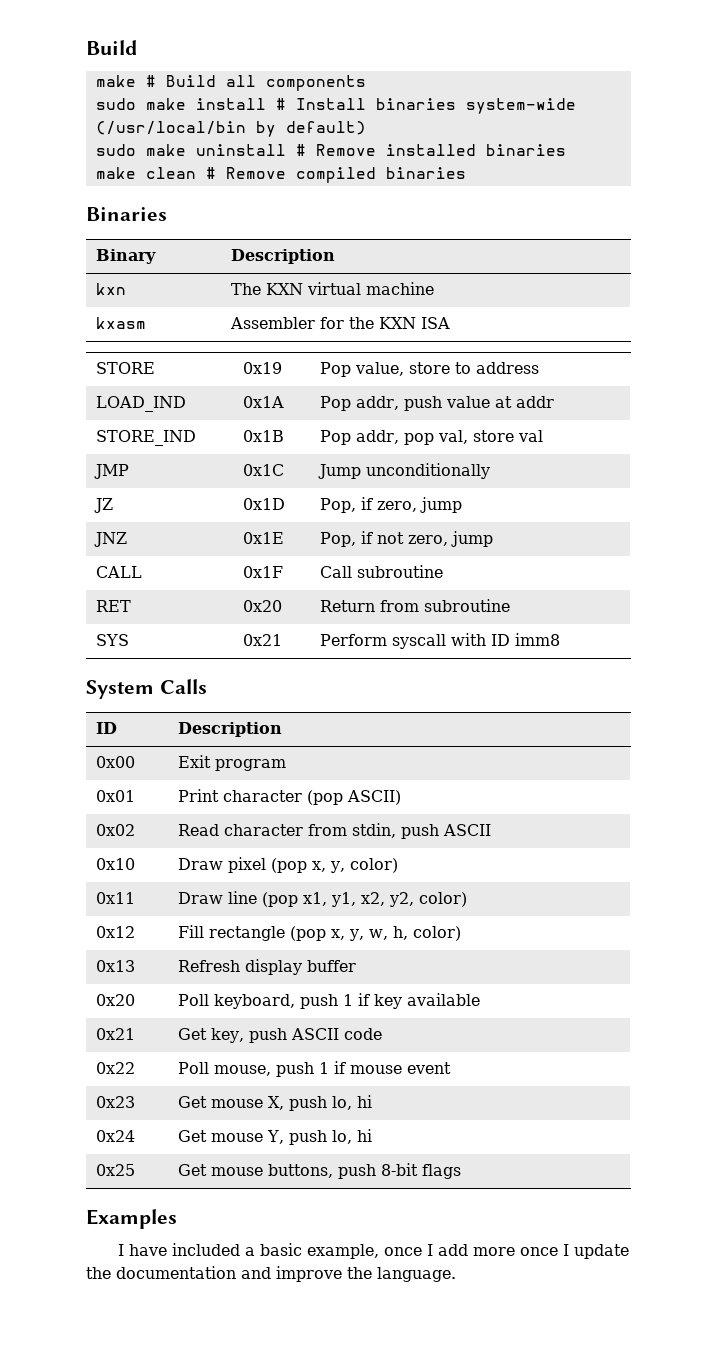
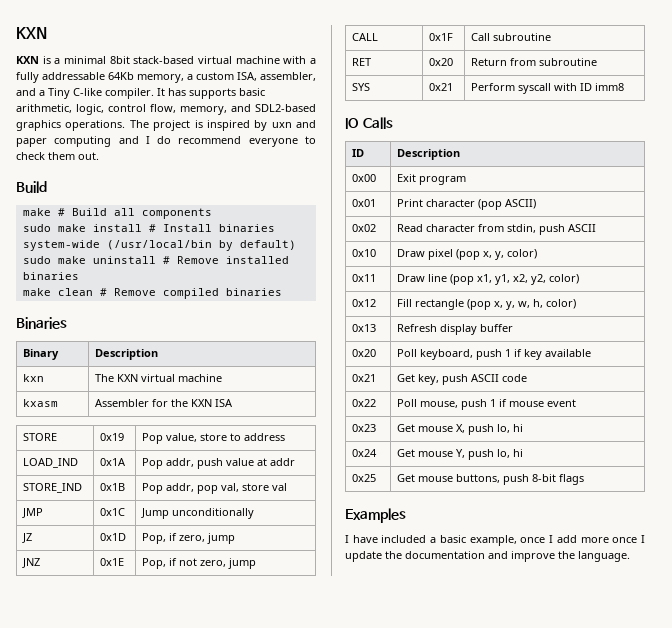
(86, 47) none -> [16,27,47,39] [16,56,316,64] [16,72,316,83] [16,88,265,99] [16,104,316,115] [16,120,316,131] [16,136,316,147] [16,152,99,160] KXN // KXN is a minimal 8bit stack-based virtual machine with a fully addressable 64Kb memory, a custom ISA, assembler, and a Tiny C-like compiler. It has supports basic arithmetic, logic, control flow, memory, and SDL2-based graphics operations. The project is inspired by uxn and paper computing and I do recommend everyone to check them out. //
[86,680,154,699] System -> [345,118,359,129] IO

